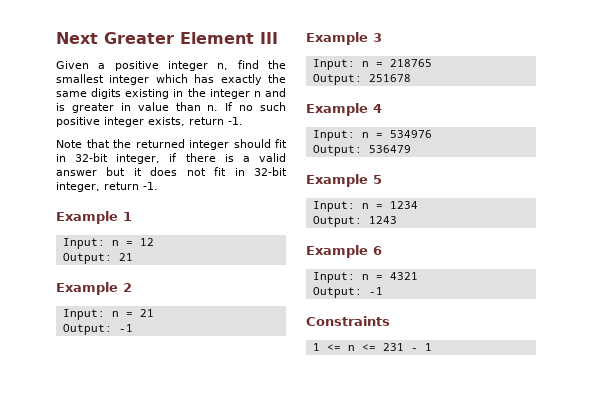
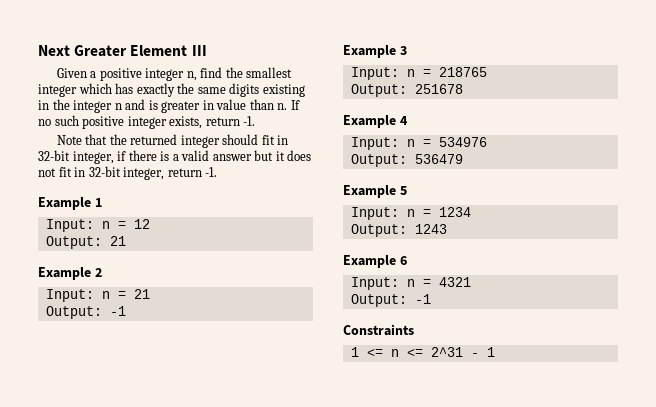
[382,343,404,351] 231 -> [430,347,463,357] 2^31

